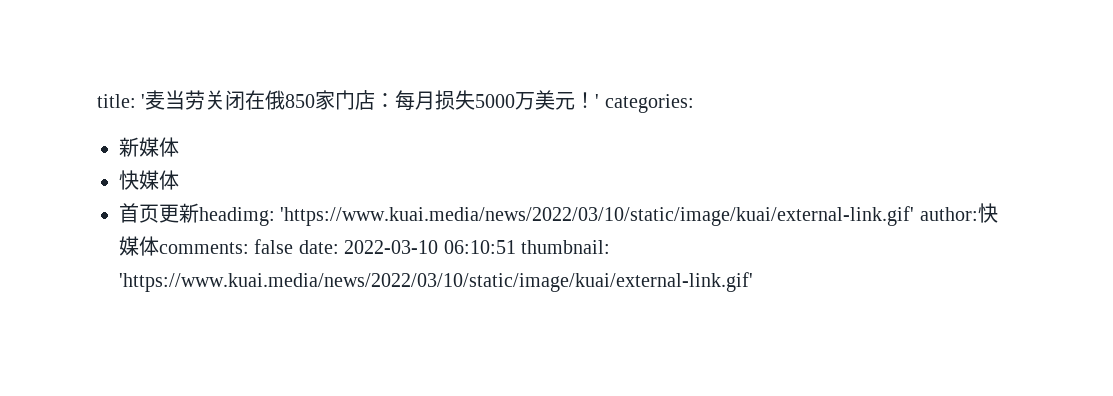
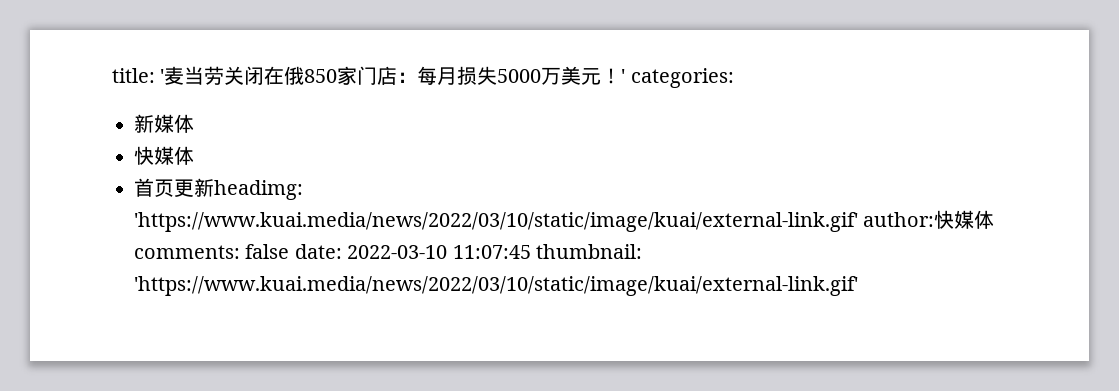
[443,240,516,254] 06:10:51 -> [452,245,531,259] 11:07:45

